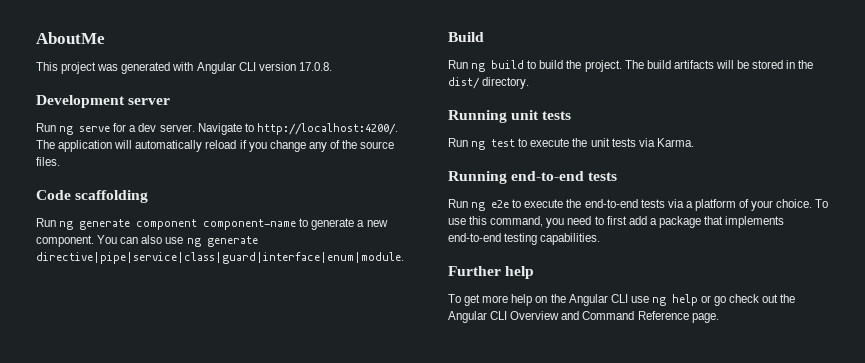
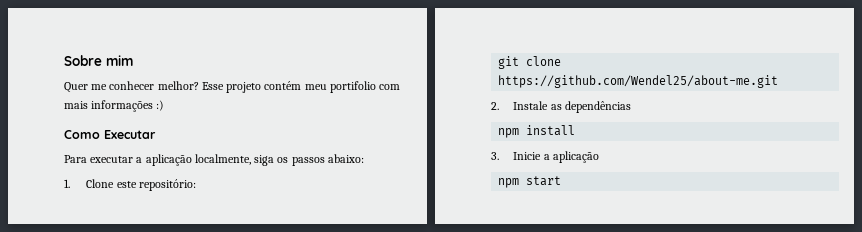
[36,32,105,44] [36,62,332,74] [36,95,171,108] [36,123,398,135] [36,140,395,152] [36,157,60,166] [36,190,149,203] [36,218,388,230] [36,235,258,247] [36,252,404,264] [448,32,484,42] [448,60,814,72] [448,77,530,89] [448,110,572,123] [448,138,694,150] [448,171,618,184] [448,199,829,211] [448,216,785,228] [448,233,601,245] [448,266,535,279] [448,294,796,306] [448,311,719,323] AboutMe // This project was generated with Angular CLI version 17.0.8. // Development server // Run ng serve for a dev server. Navigate to http://localhost:4200/. The application will automatically reload if you change any of the source files. // Code scaffolding // Run ng generate component component-name to generate a new component. You can also use ng generate directive|pipe|service|class|guard|interface|enum|module. // Build // Run ng build to build the project. The build artifacts will be stored in the dist/ directory. // Running unit tests // Run ng test to execute the unit tests via Karma. // Running end-to-end tests // Run ng e2e to execute the end-to-end tests via a platform of your choice. To use this command, you need to first add a package that implements end-to-end testing capabilities. // Further help // To get more help on the Angular CLI use ng help or go check out the Angular CLI Overview and Command Reference page. -> [64,55,133,66] [64,81,401,93] [64,100,165,112] [64,130,156,139] [64,154,364,166] [64,179,196,191] [498,56,562,69] [498,75,779,88] [491,101,631,113] [498,125,576,138] [491,151,599,163] [498,176,562,188] Sobre mim // Quer me conhecer melhor? Esse projeto contém meu portifolio com mais informações :) // Como Executar // Para executar a aplicação localmente, siga os passos abaixo: // 1. Clone este repositório: // git clone https://github.com/Wendel25/about-me.git // 2. Instale as dependências // npm install // 3. Inicie a aplicação // npm start

